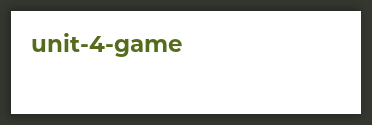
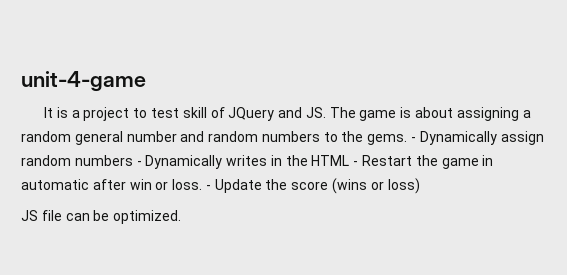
(183, 45) none -> [44,107,531,121] [21,131,544,145] [21,155,494,169] [21,178,420,194] [21,210,182,224] // It is a project to test skill of JQuery and JS. The game is about assigning a random general number and random numbers to the gems. - Dynamically assign random numbers - Dynamically writes in the HTML - Restart the game in automatic after win or loss. - Update the score (wins or loss) // JS file can be optimized.

